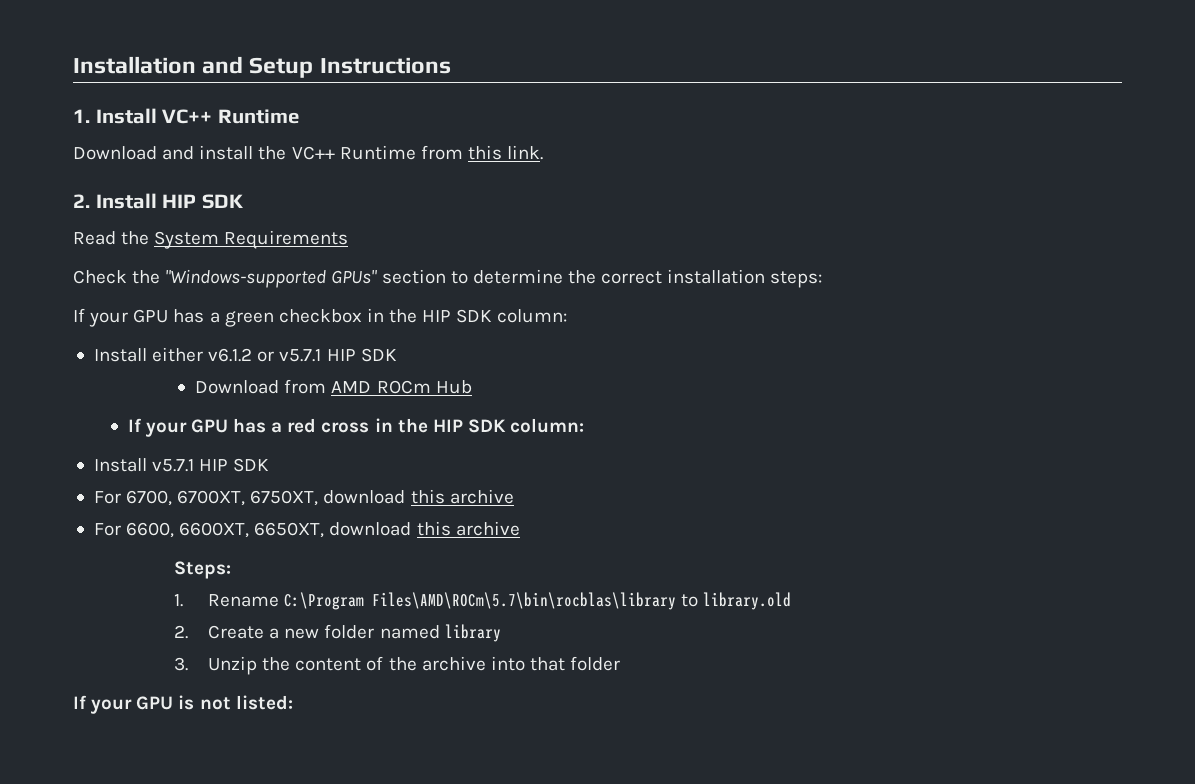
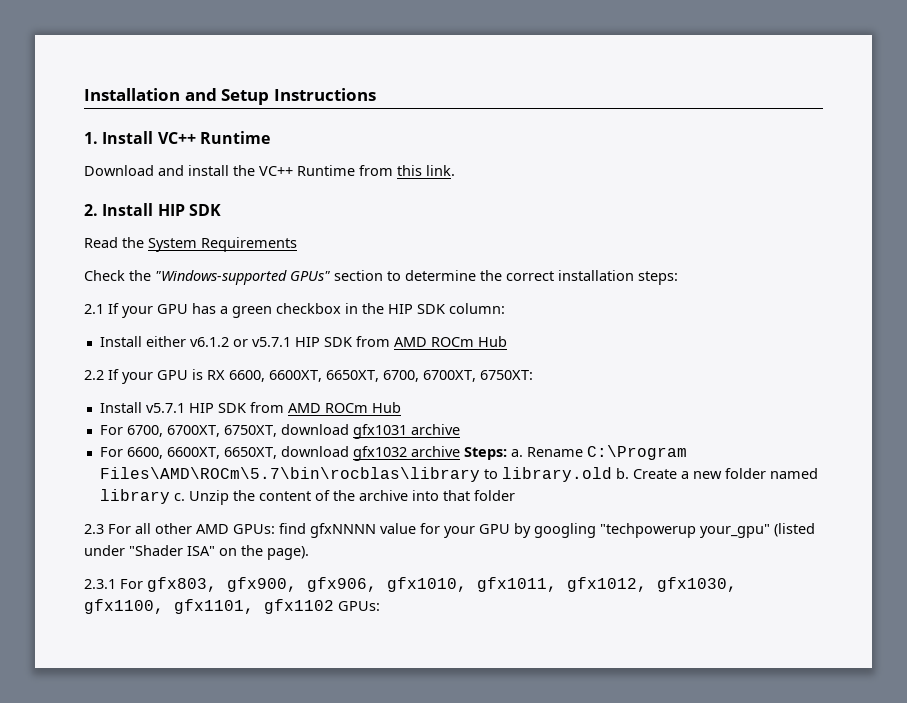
(823, 279) none -> [84,304,104,314] 2.1
[195,379,472,394] [127,418,585,437] // Download from AMD ROCm Hub // If your GPU has a red cross in the HIP SDK column: -> [355,336,507,347] [84,369,533,384] from AMD ROCm Hub // 2.2 If your GPU is RX 6600, 6600XT, 6650XT, 6700, 6700XT, 6750XT:
(270, 465) none -> [249,402,401,413] from AMD ROCm Hub
[410,489,445,504] this -> [352,424,407,439] gfx1031
[416,521,520,536] this archive // -> [352,446,460,461] gfx1032 archive
[174,594,184,607] // 1. -> [510,449,523,457] a.
[174,625,189,639] // 2. -> [615,468,629,479] b.
[174,657,189,671] // 3. -> [173,493,185,501] c.
[73,695,293,714] If your GPU is not listed: -> [84,523,815,538] [84,545,309,560] [84,577,737,592] [84,599,380,614] 2.3 For all other AMD GPUs: find gfxNNNN value for your GPU by googling "techpowerup your_gpu" (listed under "Shader ISA" on the page). // 2.3.1 For gfx803, gfx900, gfx906, gfx1010, gfx1011, gfx1012, gfx1030, gfx1100, gfx1101, gfx1102 GPUs:

